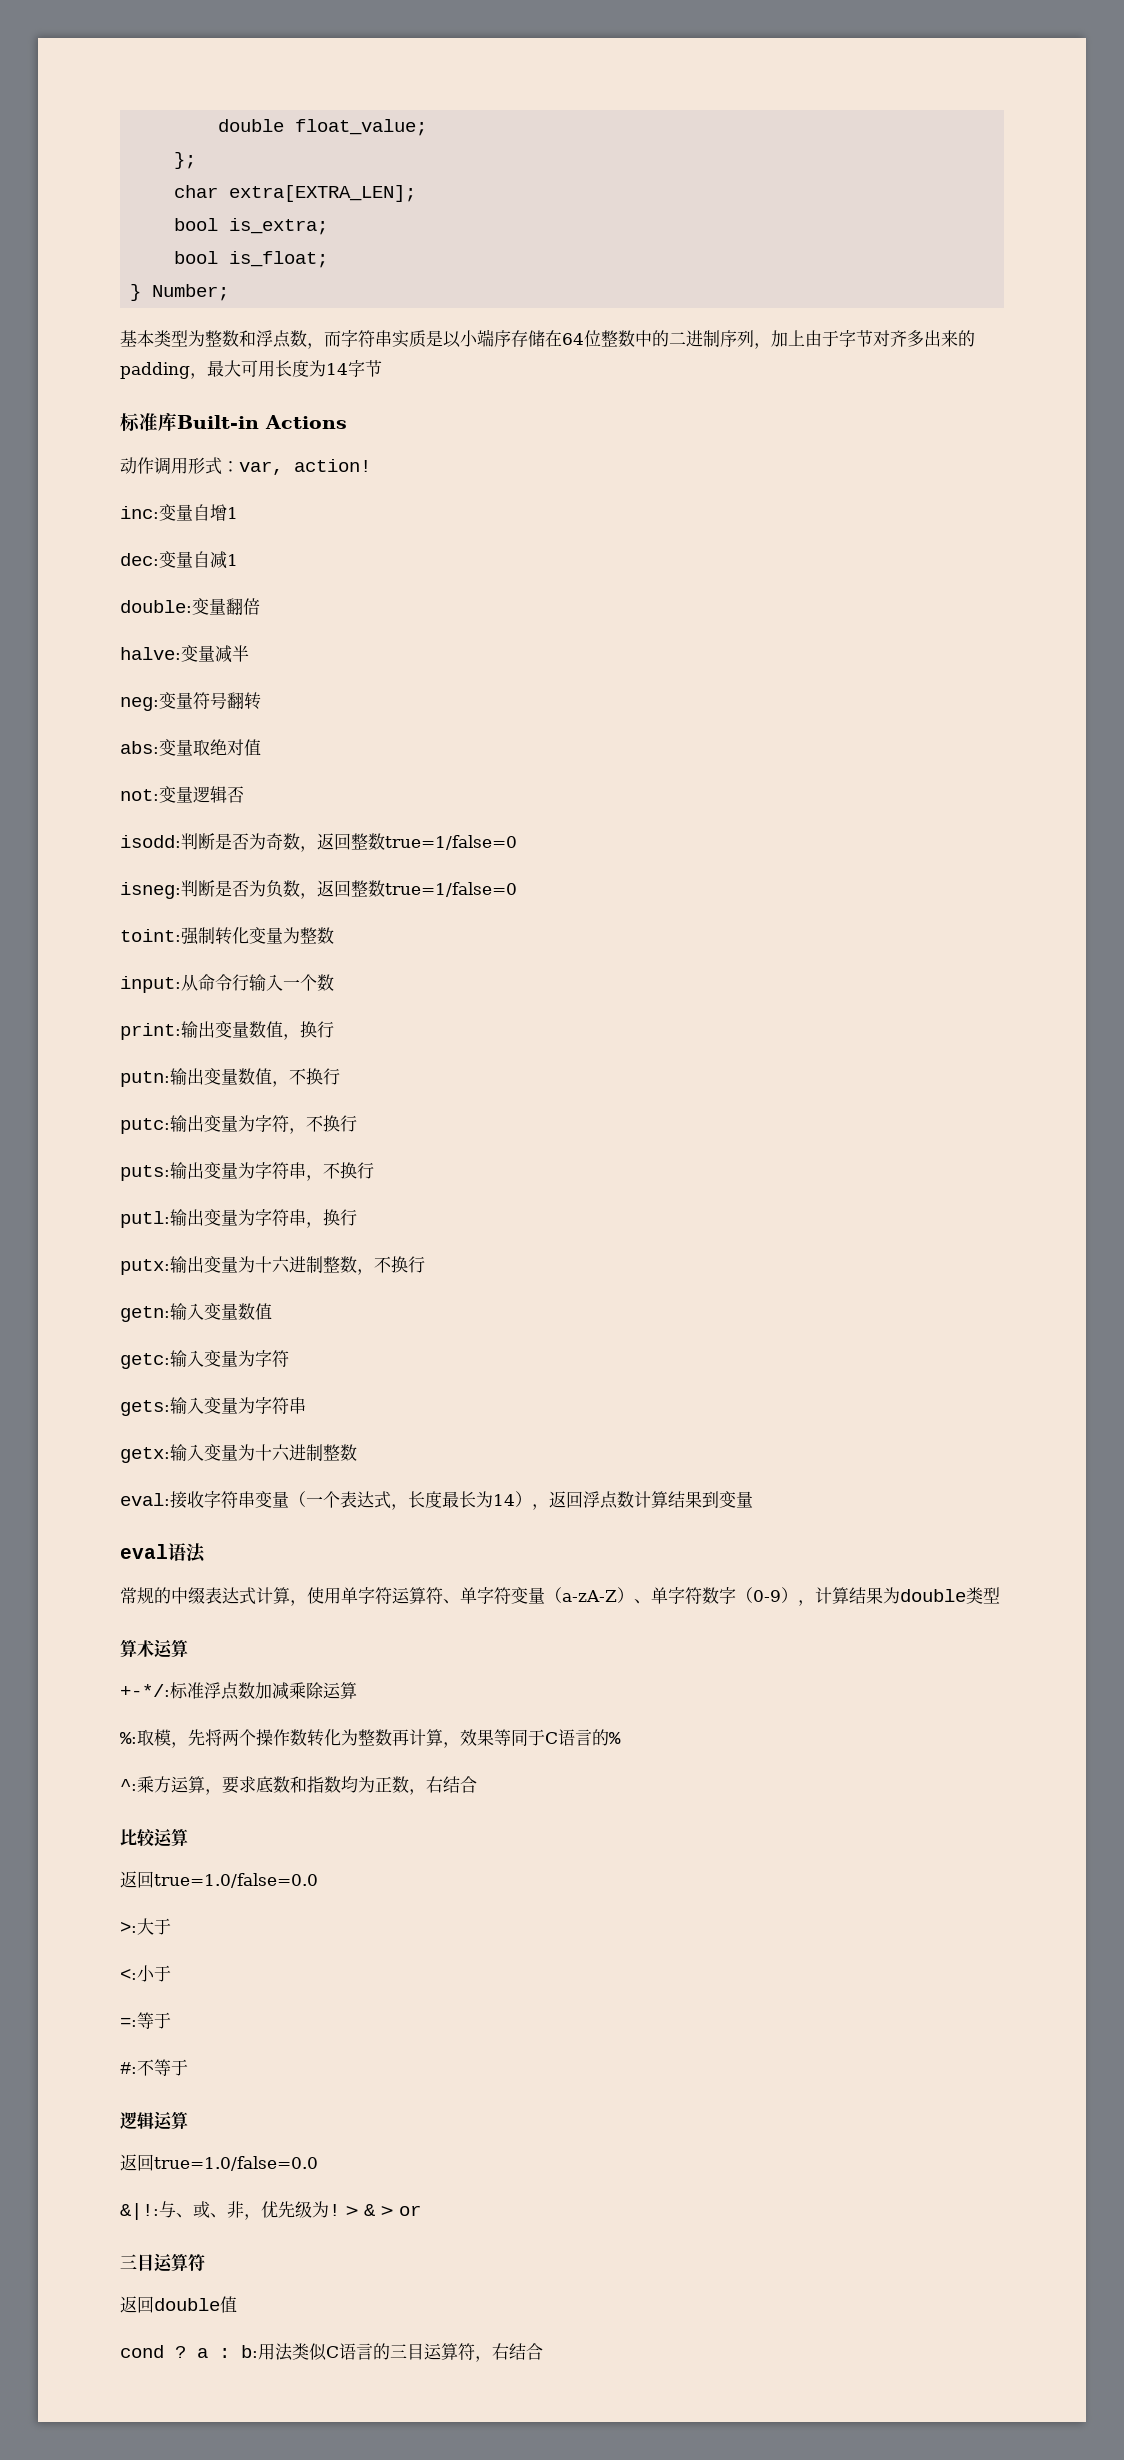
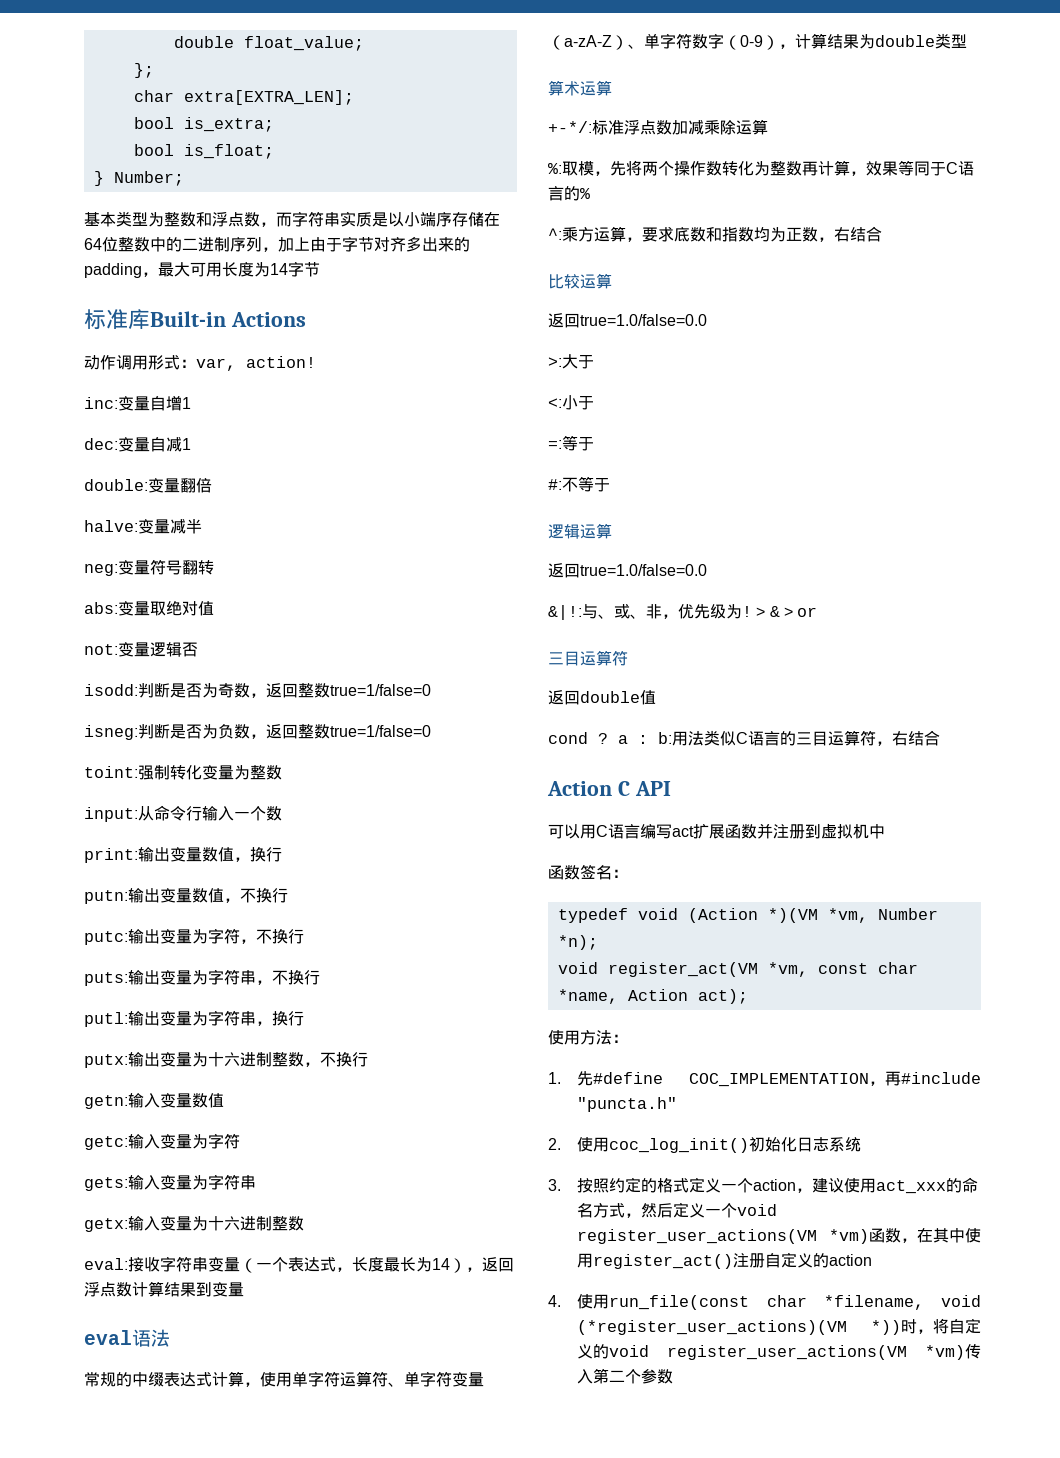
(543, 2351) none -> [547,781,671,796] [548,823,885,839] [548,864,628,880] [557,908,938,923] [557,935,598,950] [557,962,918,977] [557,989,748,1004] [548,1030,628,1045] [548,1071,981,1087] [577,1097,678,1112] [548,1137,862,1153] [548,1177,979,1194] [577,1202,778,1218] [577,1228,981,1244] [577,1252,873,1269] [548,1294,981,1310] [577,1318,981,1335] [577,1344,981,1360] [577,1368,674,1384] // Action C API // 可以用C语言编写act扩展函数并注册到虚拟机中 // 函数签名： // typedef void (Action *)(VM *vm, Number *n); // void register_act(VM *vm, const char *name, Action act); // 使用方法： // 1.先#define COC_IMPLEMENTATION，再#include "puncta.h" // 2.使用coc_log_init()初始化日志系统 // 3.按照约定的格式定义一个action，建议使用act_xxx的命名方式，然后定义一个void register_user_actions(VM *vm)函数，在其中使用register_act()注册自定义的action // 4.使用run_file(const char *filename, void (*register_user_actions)(VM *))时，将自定义的void register_user_actions(VM *vm)传入第二个参数

